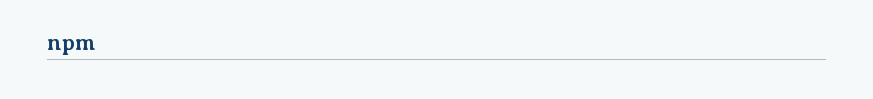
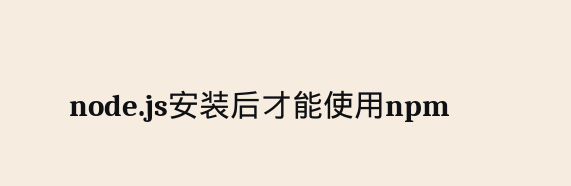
(47, 47) none -> [69,90,385,122] node.js安装后才能使用

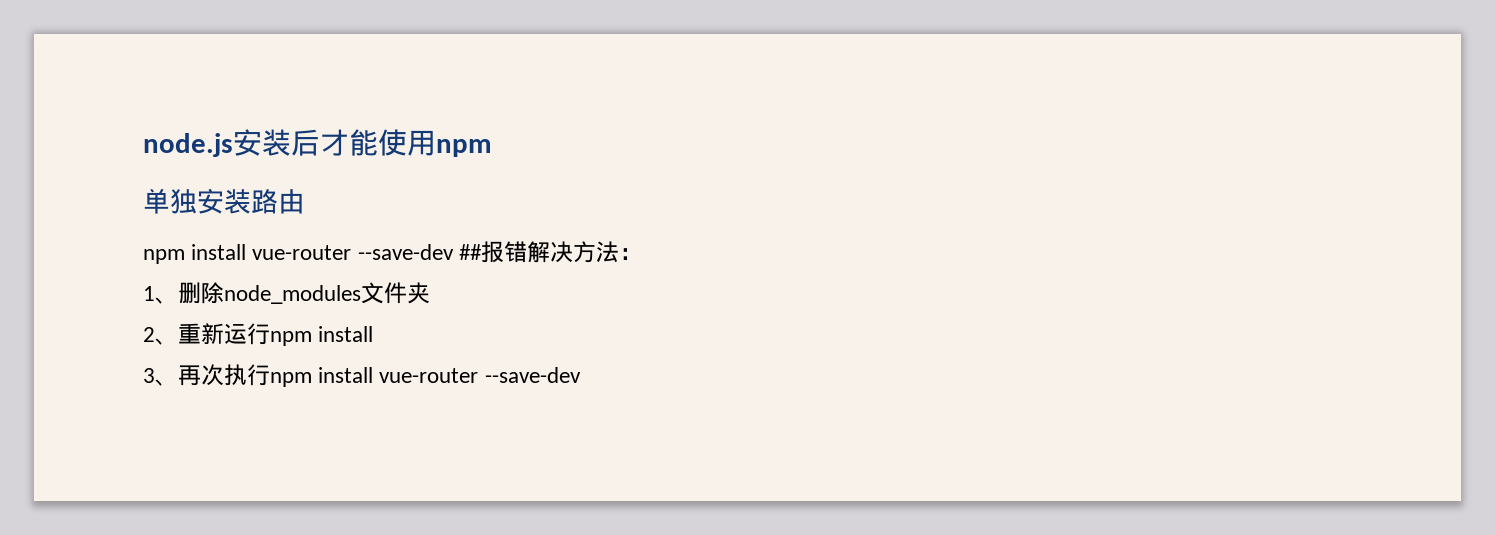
(450, 111) none -> [143,188,305,214] [143,241,642,264] [143,282,430,304] [143,323,374,346] [143,364,581,387] // 单独安装路由 // npm install vue-router --save-dev ##报错解决方法： // 1、删除node_modules文件夹 // 2、重新运行npm install // 3、再次执行npm install vue-router --save-dev

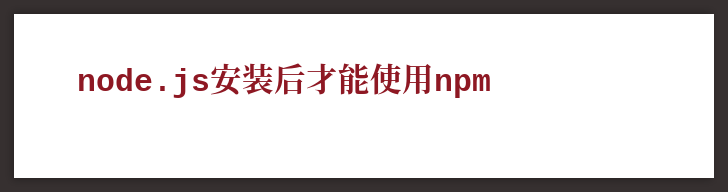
[143,188,305,214] [143,241,642,264] [143,282,430,304] [143,323,374,346] [143,364,581,387] // 单独安装路由 // npm install vue-router --save-dev ##报错解决方法： // 1、删除node_modules文件夹 // 2、重新运行npm install // 3、再次执行npm install vue-router --save-dev -> (491, 86) none

